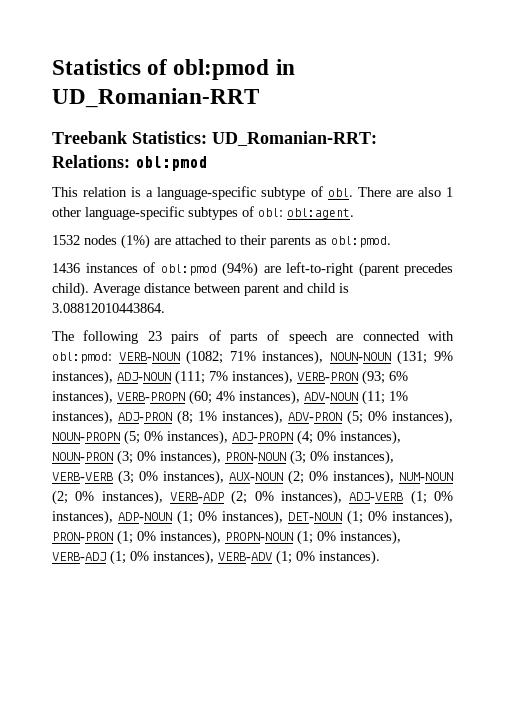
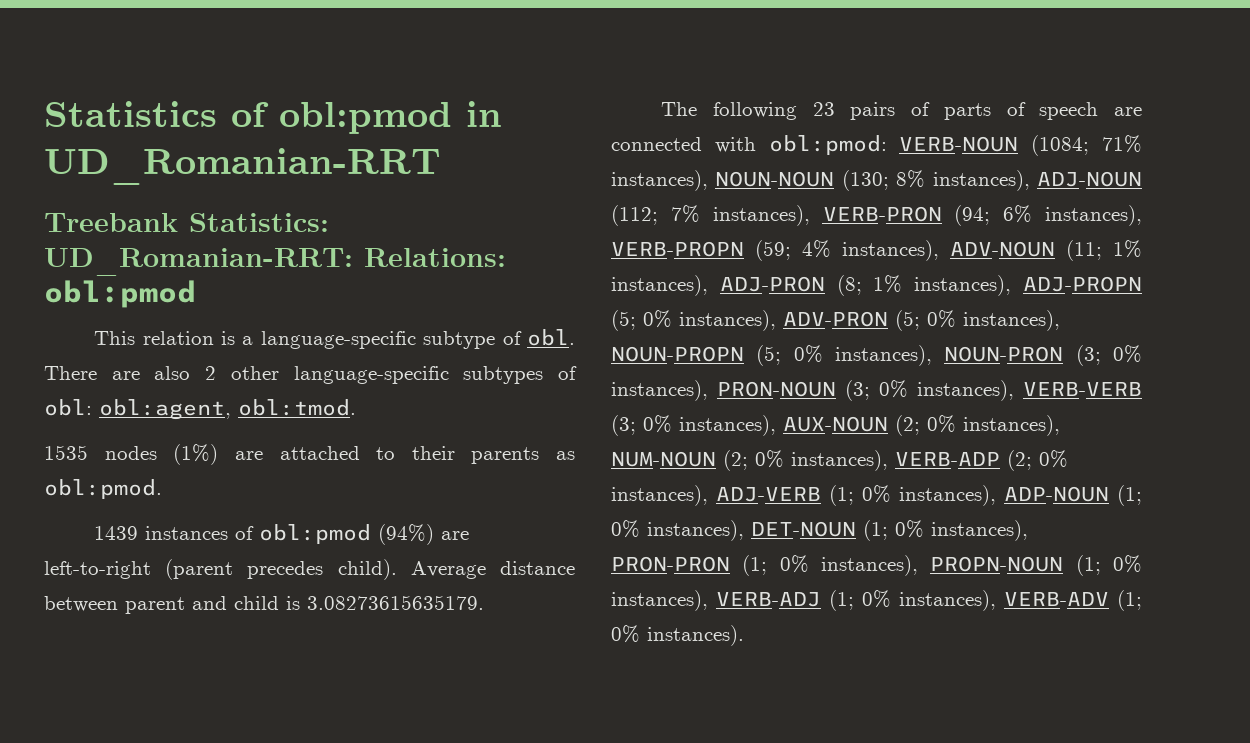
[445,187,453,197] 1 -> [205,366,217,380] 2
[287,208,354,219] [52,235,80,245] obl:agent. // 1532 -> [99,399,356,420] [44,445,88,460] obl:agent, obl:tmod. // 1535
[52,263,80,273] 1436 -> [94,526,139,540] 1439
[52,303,165,313] 3.08812010443864. -> [307,595,484,610] 3.08273615635179.
[186,350,224,365] (1082; -> [1031,135,1090,156] (1084;
[397,350,453,365] (131; 9% -> [841,170,926,191] (130; 8%
[175,370,205,385] (111; -> [611,205,658,226] (112;
[362,370,385,385] (93; -> [954,205,991,226] (94;
[189,390,212,405] (60; -> [755,240,791,261] (59;
(283, 417) none -> [1023,276,1142,292] [611,310,776,331] ADJ-PROPN (5; 0% instances),
[232,430,401,445] ADJ-PROPN (4; 0% instances), -> (932, 355) none

